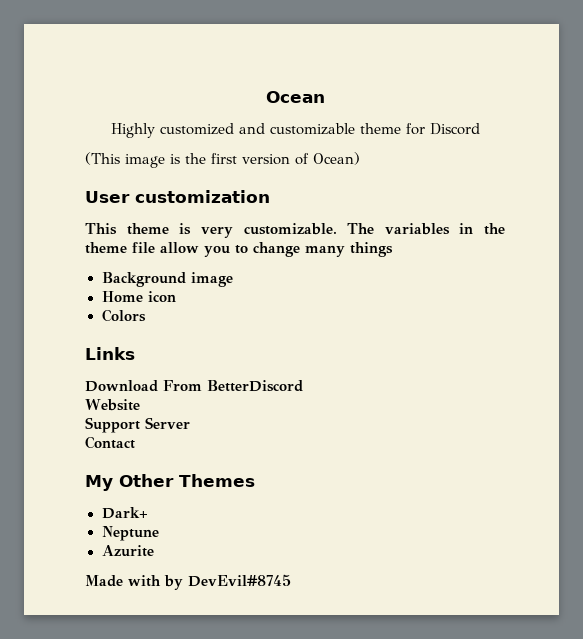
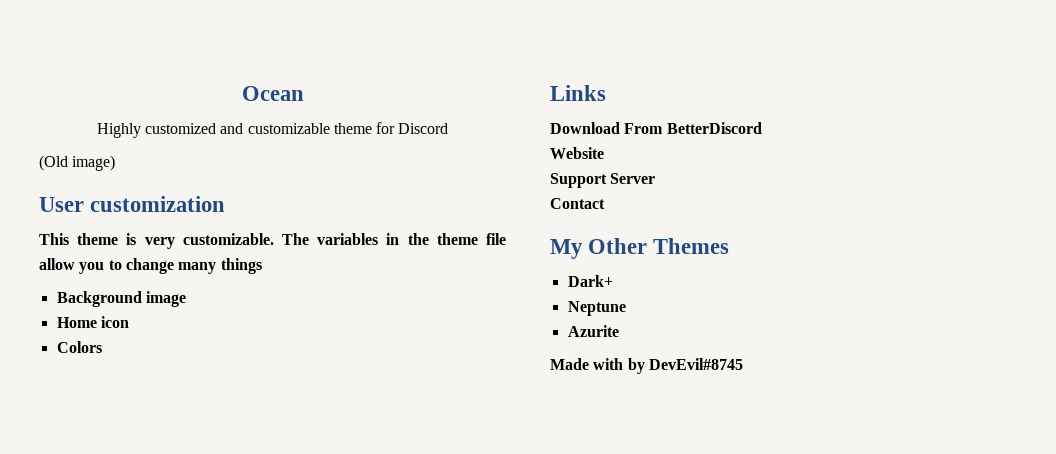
[85,152,360,168] (This image is the first version of Ocean) -> [39,155,116,171] (Old image)

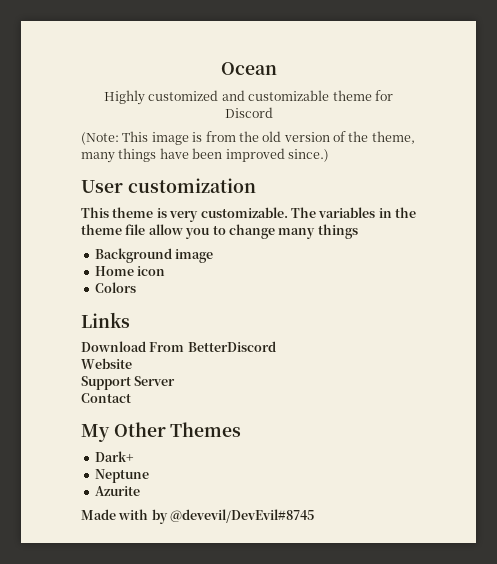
[39,155,116,171] (Old image) -> [81,131,415,145] [81,148,329,163] (Note: This image is from the old version of the theme, many things have been improved since.)
[648,358,743,370] DevEvil#8745 -> [170,509,315,523] @devevil/DevEvil#8745

